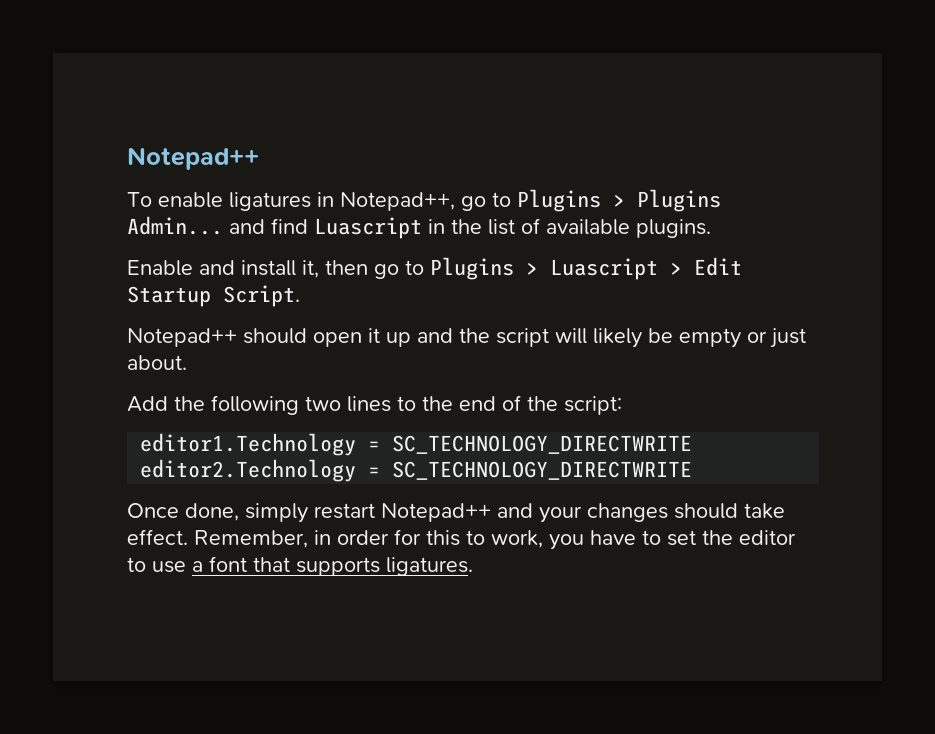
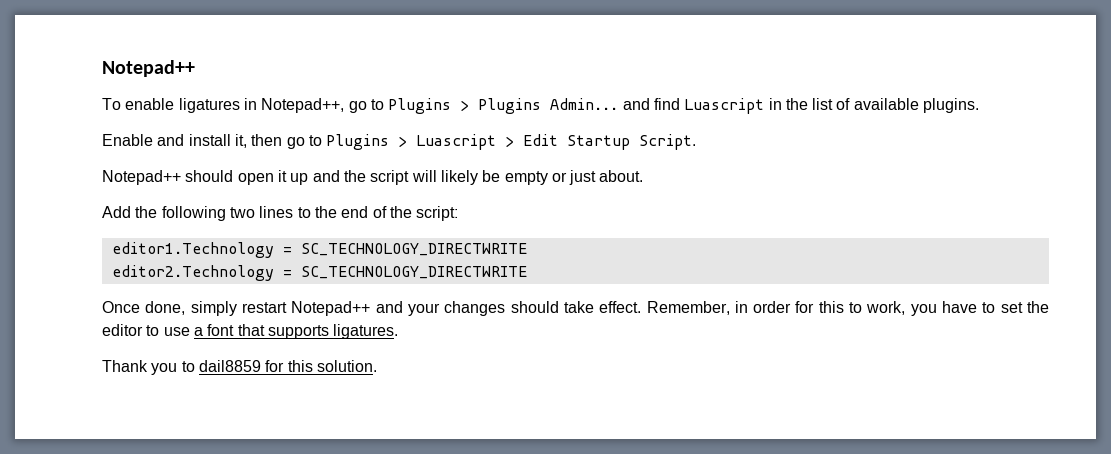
(473, 566) none -> [102,360,377,375] // Thank you to dail8859 for this solution.

